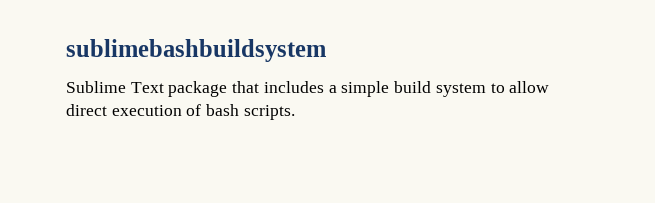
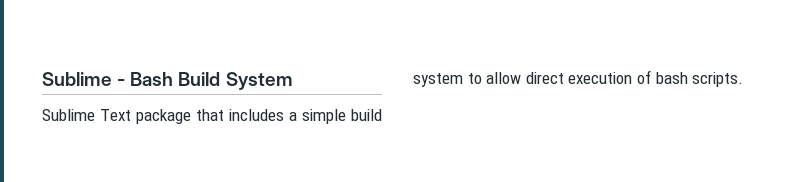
[66,39,326,62] sublimebashbuildsystem -> [42,72,293,90] Sublime - Bash Build System

